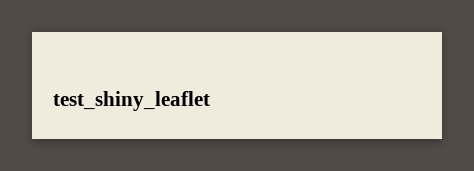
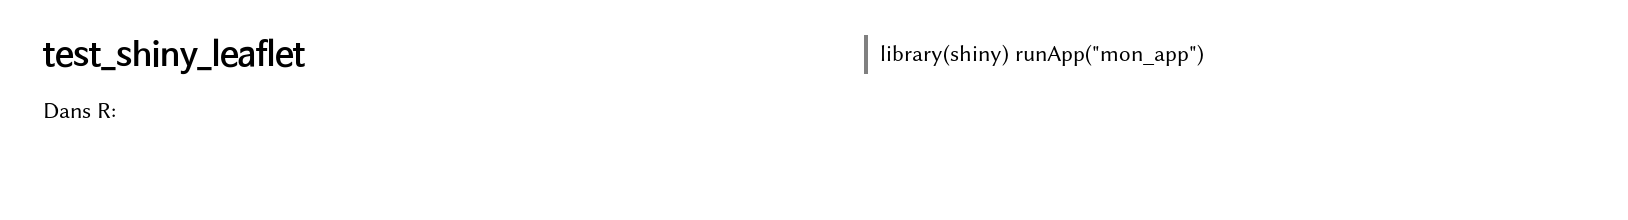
(210, 101) none -> [43,103,117,119] [880,44,1205,66] // Dans R: // library(shiny) runApp("mon_app")

